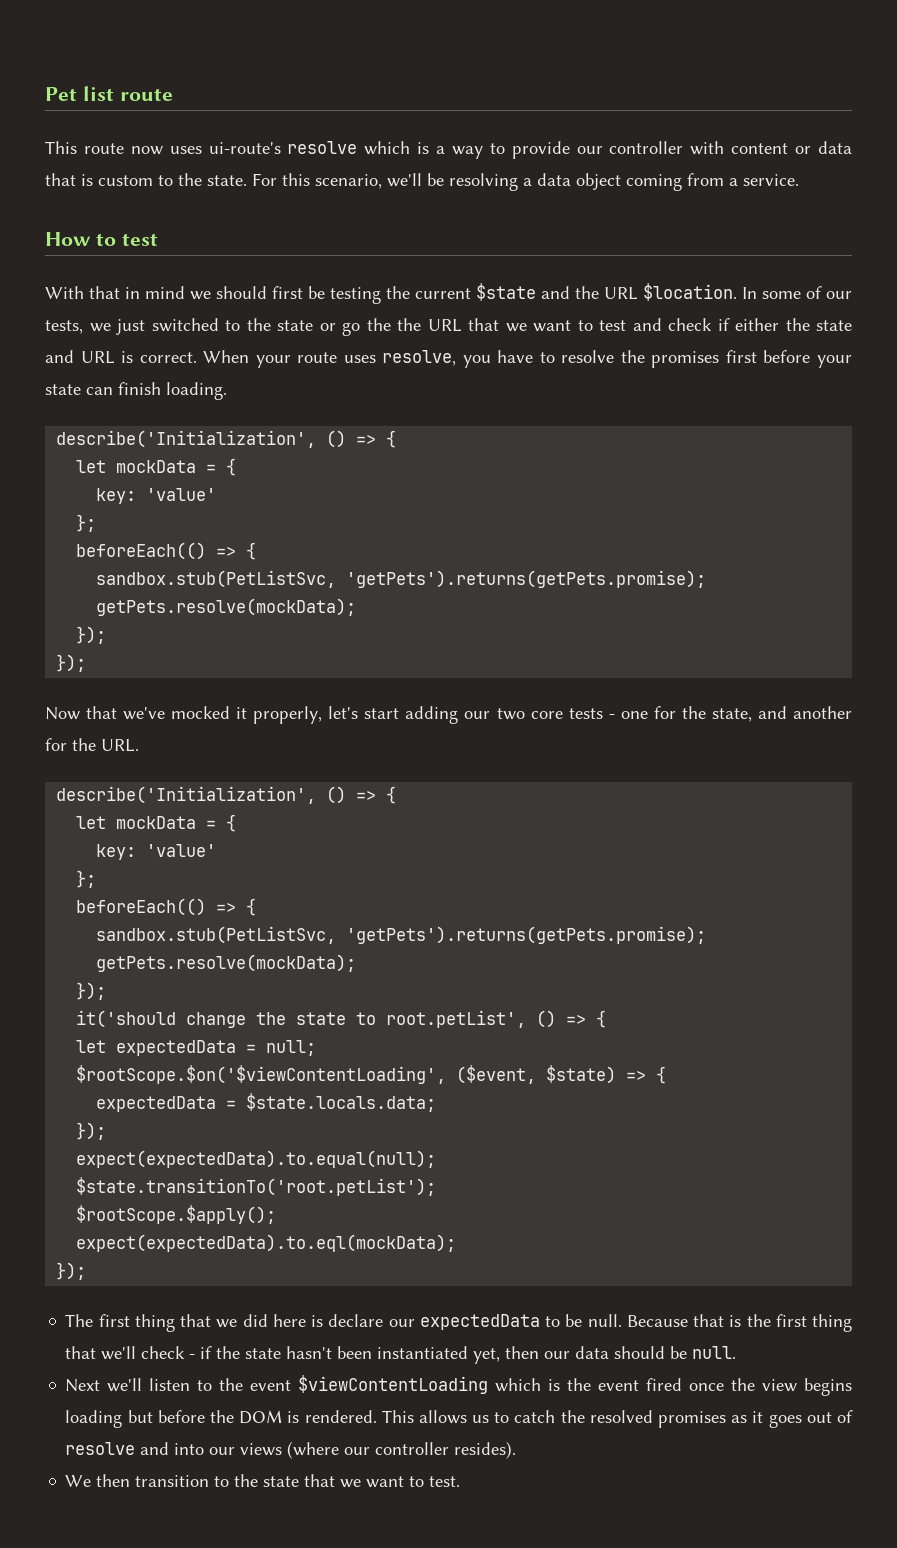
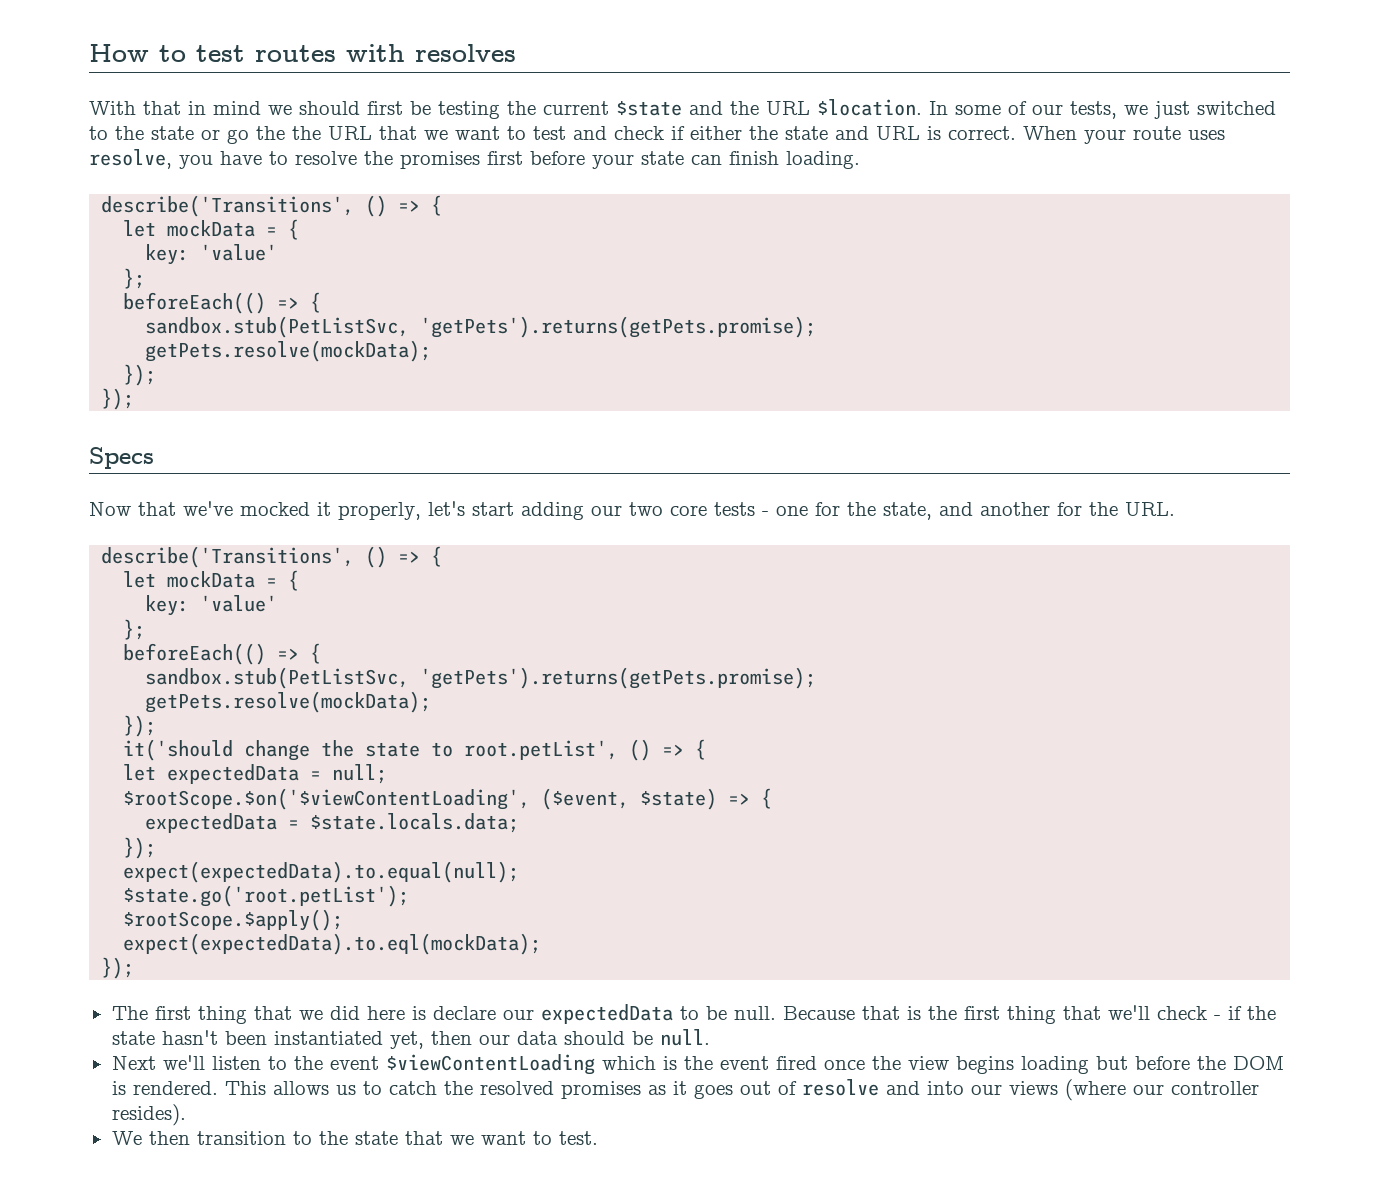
[45,86,173,101] [45,141,852,159] [45,173,799,191] Pet list route // This route now uses ui-route's resolve which is a way to provide our controller with content or data that is custom to the state. For this scenario, we'll be resolving a data object coming from a service. // -> (89, 53) none
(158, 239) none -> [255,44,516,62] routes with resolves
[56,430,317,448] describe('Initialization', -> [101,195,355,217] describe('Transitions',
(87, 663) none -> [89,447,154,469] // Specs
[56,786,317,804] describe('Initialization', -> [101,546,355,568] describe('Transitions',
[76,1177,437,1196] $state.transitionTo('root.petList'); -> [123,885,410,907] $state.go('root.petList');

